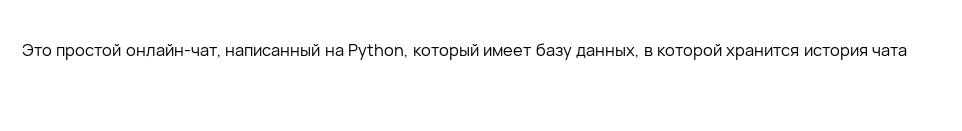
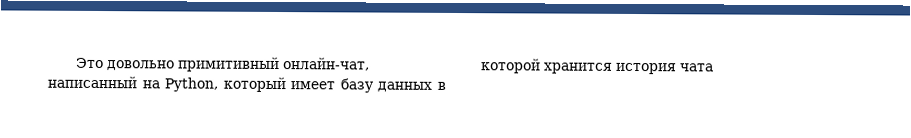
[56,44,122,60] простой -> [105,56,280,73] довольно примитивный
[576,47,640,58] данных, -> [377,81,433,92] данных

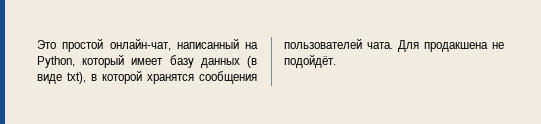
[105,56,280,73] довольно примитивный -> [62,38,104,52] простой
[437,81,446,90] [480,58,714,75] в которой хранится история чата -> [246,56,257,68] [37,70,257,84] [284,38,504,52] [284,54,336,68] (в виде txt), в которой хранятся сообщения пользователей чата. Для продакшена не подойдёт.

